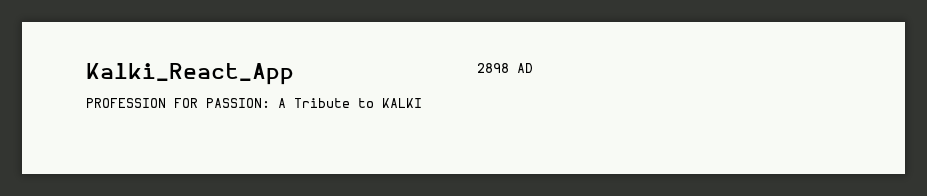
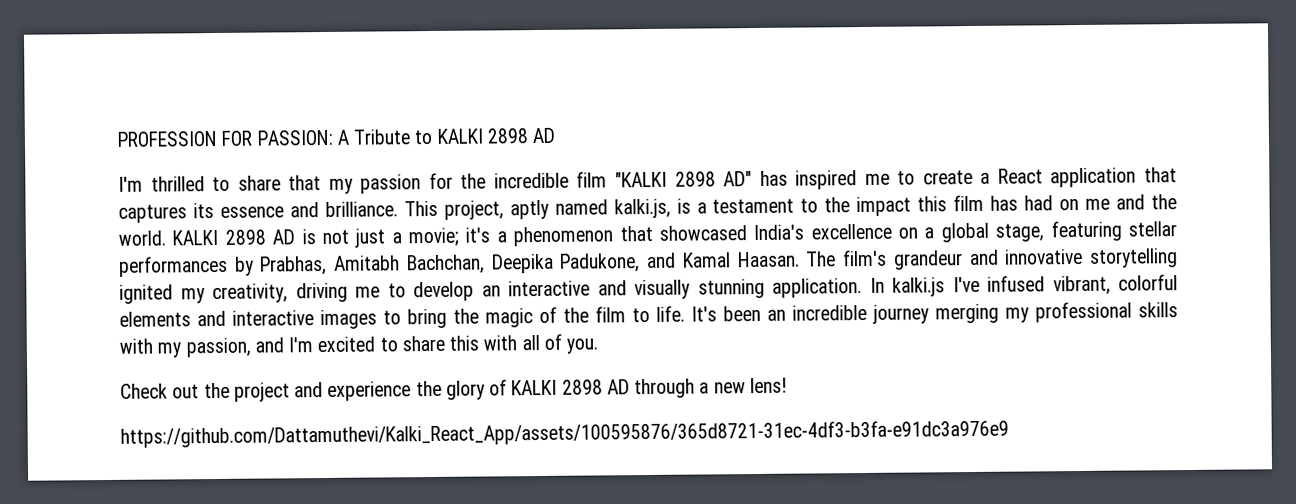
[86,63,294,85] Kalki_React_App // -> (117, 138) none
(533, 68) none -> [118,167,1177,194] [118,194,1177,223] [118,220,1177,248] [119,248,1179,277] [119,274,1178,304] [119,301,1178,330] [119,333,599,358] [120,377,787,402] [120,419,1009,448] // I'm thrilled to share that my passion for the incredible film "KALKI 2898 AD" has inspired me to create a React application that captures its essence and brilliance. This project, aptly named kalki.js, is a testament to the impact this film has had on me and the world. KALKI 2898 AD is not just a movie; it's a phenomenon that showcased India's excellence on a global stage, featuring stellar performances by Prabhas, Amitabh Bachchan, Deepika Padukone, and Kamal Haasan. The film's grandeur and innovative storytelling ignited my creativity, driving me to develop an interactive and visually stunning application. In kalki.js I've infused vibrant, colorful elements and interactive images to bring the magic of the film to life. It's been an incredible journey merging my professional skills with my passion, and I'm excited to share this with all of you. // Check out the project and experience the glory of KALKI 2898 AD through a new lens! // https://github.com/Dattamuthevi/Kalki_React_App/assets/100595876/365d8721-31ec-4df3-b3fa-e91dc3a976e9

